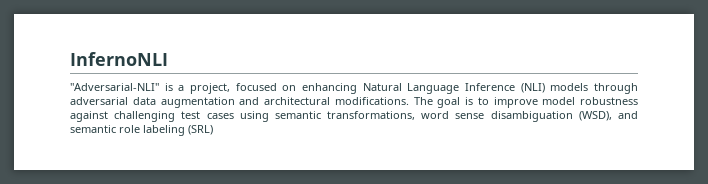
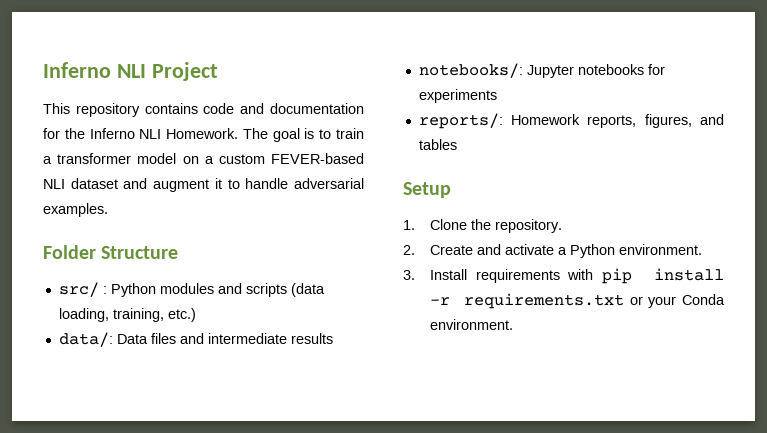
[70,52,168,66] [70,83,639,94] [70,97,638,108] [70,111,638,122] [70,125,213,136] InfernoNLI // "Adversarial-NLI" is a project, focused on enhancing Natural Language Inference (NLI) models through adversarial data augmentation and architectural modifications. The goal is to improve model robustness against challenging test cases using semantic transformations, word sense disambiguation (WSD), and semantic role labeling (SRL) -> [43,62,218,81] [43,103,364,117] [43,128,364,142] [43,153,364,164] [43,178,364,192] [43,203,108,217] [43,245,179,259] [58,282,325,297] [58,308,196,322] [58,332,333,347] [418,63,665,78] [418,89,497,103] [418,113,724,129] [418,139,457,150] [403,182,451,198] [403,219,562,233] [403,244,702,258] [403,268,724,284] [429,293,725,309] [429,319,513,330] Inferno NLI Project // This repository contains code and documentation for the Inferno NLI Homework. The goal is to train a transformer model on a custom FEVER-based NLI dataset and augment it to handle adversarial examples. // Folder Structure // src/ : Python modules and scripts (data loading, training, etc.) // data/: Data files and intermediate results // notebooks/: Jupyter notebooks for experiments // reports/: Homework reports, figures, and tables // Setup // 1. Clone the repository. // 2. Create and activate a Python environment. // 3. Install requirements with pip install -r requirements.txt or your Conda environment.

